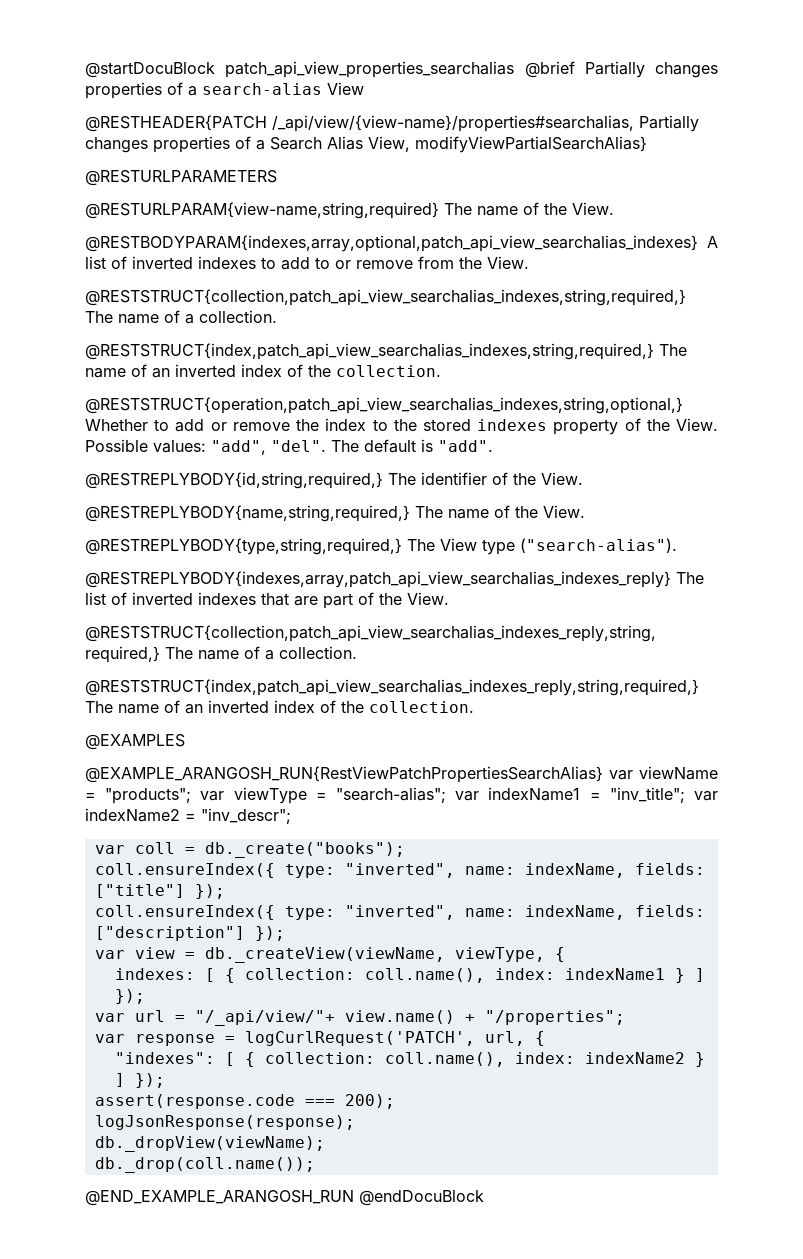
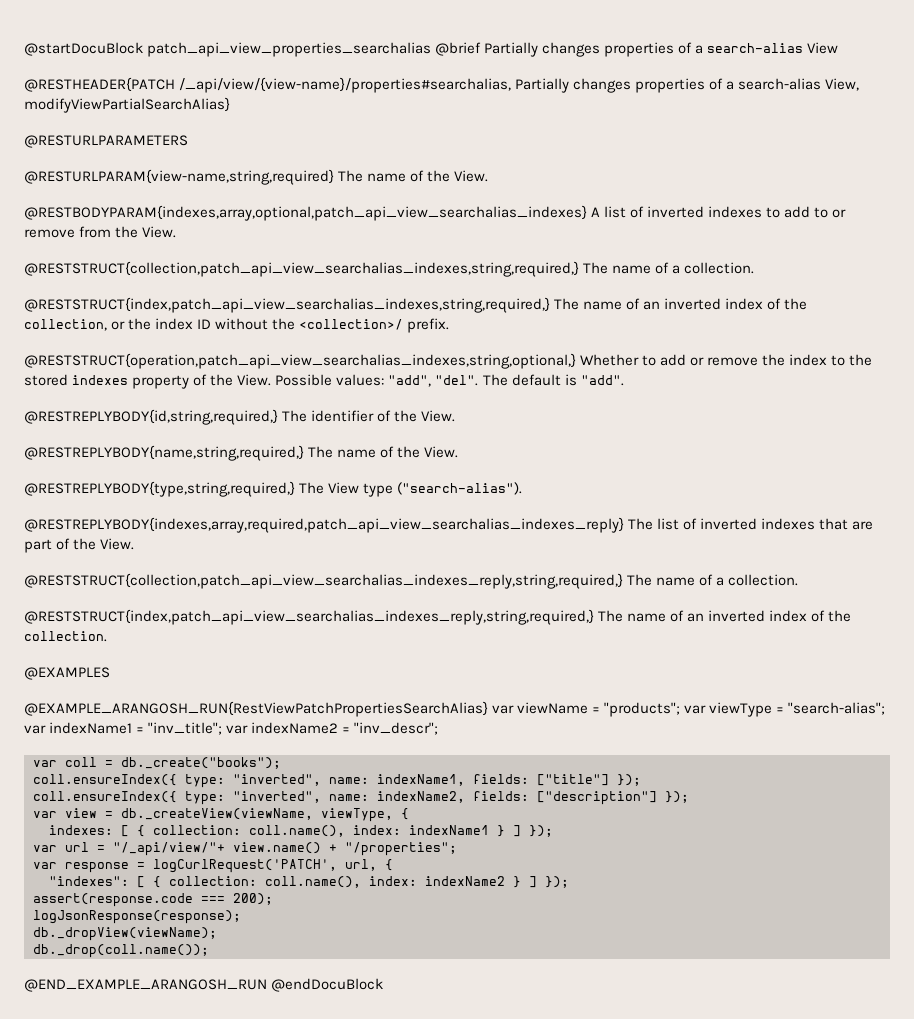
[270,136,363,150] Search Alias -> [738,78,822,90] search-alias
[336,365,441,377] collection. -> [24,318,450,333] collection, or the index ID without the <collection>/ prefix.
[85,571,671,588] @RESTREPLYBODY{indexes,array,patch_api_view_searchalias_indexes_reply} -> [24,517,624,533] @RESTREPLYBODY{indexes,array,required,patch_api_view_searchalias_indexes_reply}
[524,863,625,878] indexName, -> [377,774,465,786] indexName1,
[524,905,625,920] indexName, -> [377,791,465,803] indexName2,

